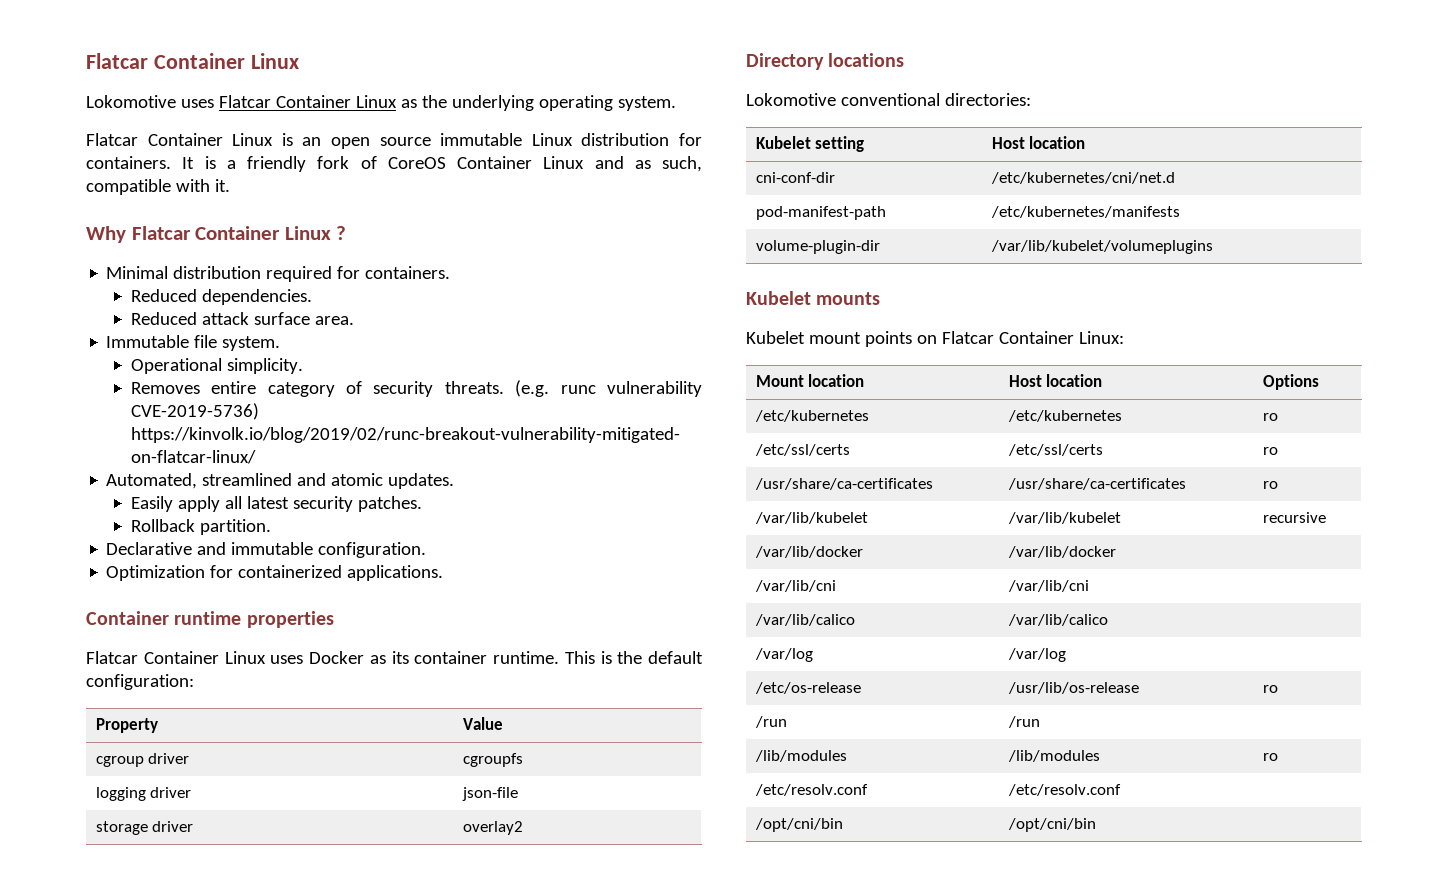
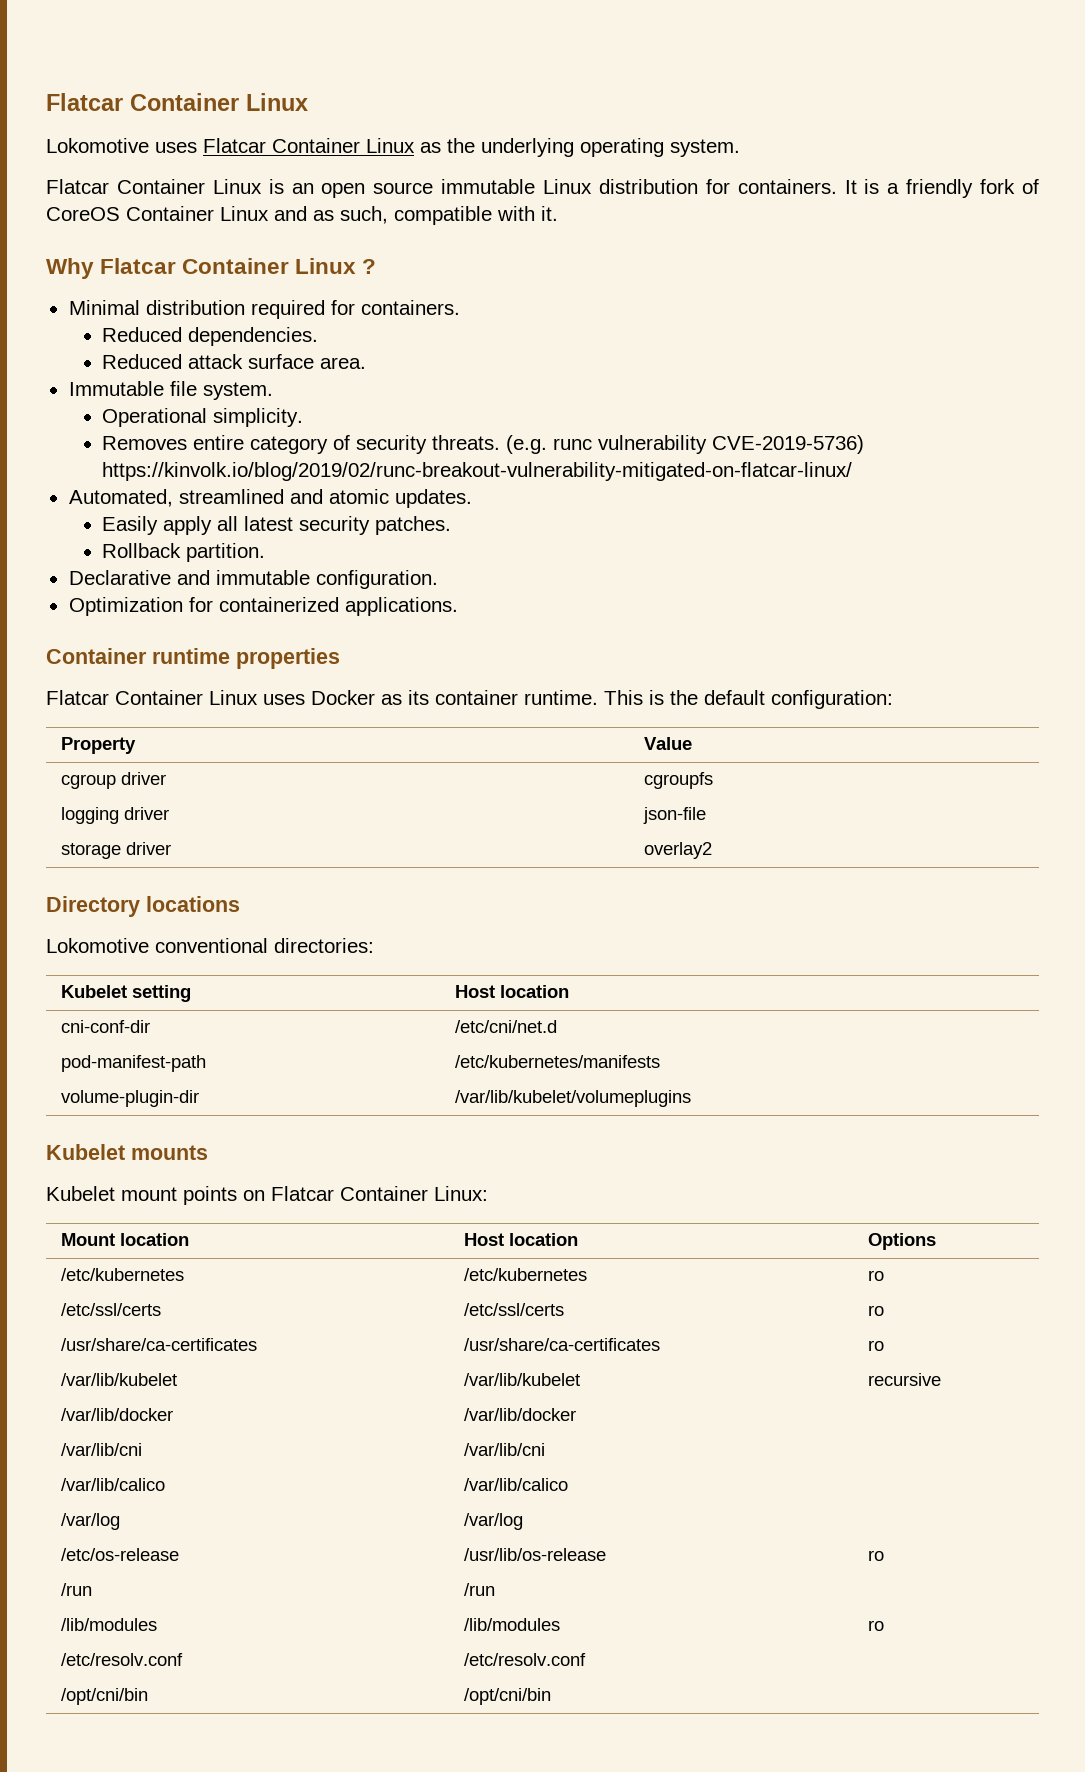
[990,172,1175,184] /etc/kubernetes/cni/net.d -> [454,1020,557,1033] /etc/cni/net.d

